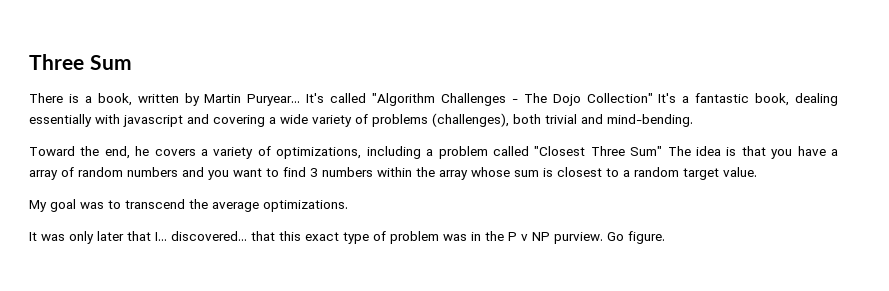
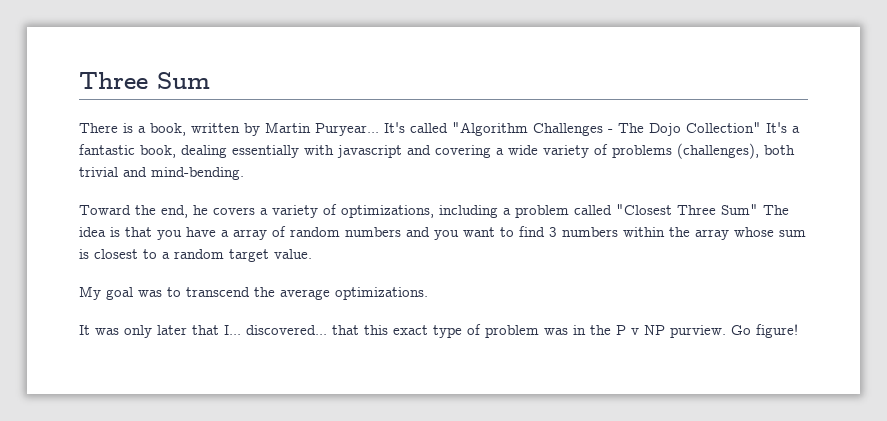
[628,231,665,244] figure. -> [756,324,798,338] figure!

